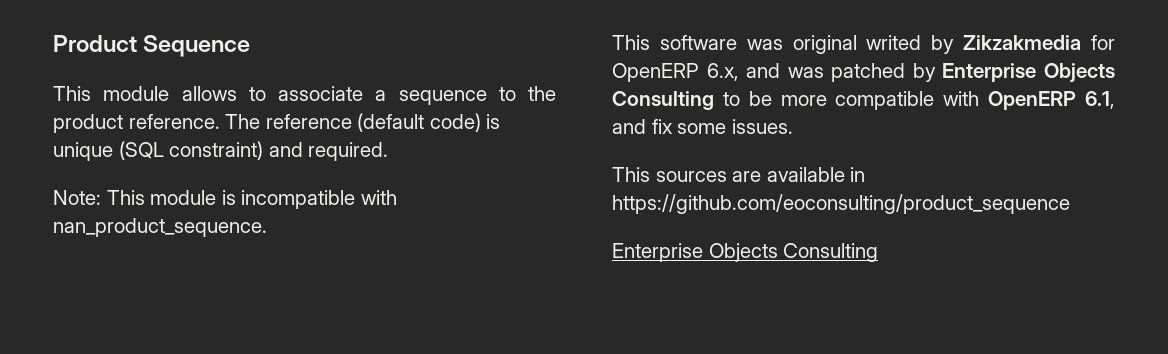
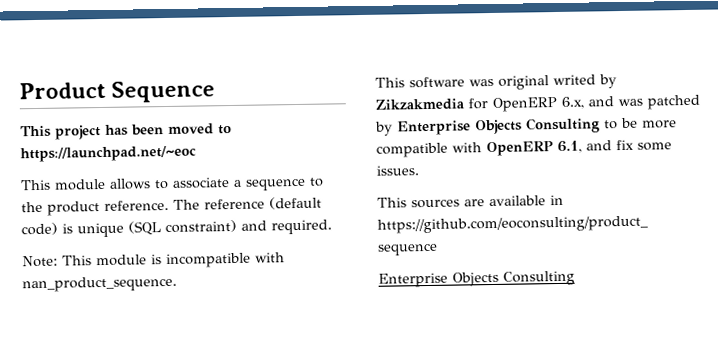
(251, 46) none -> [20,123,232,140] [20,145,196,163] // This project has been moved to https://launchpad.net/~eoc

